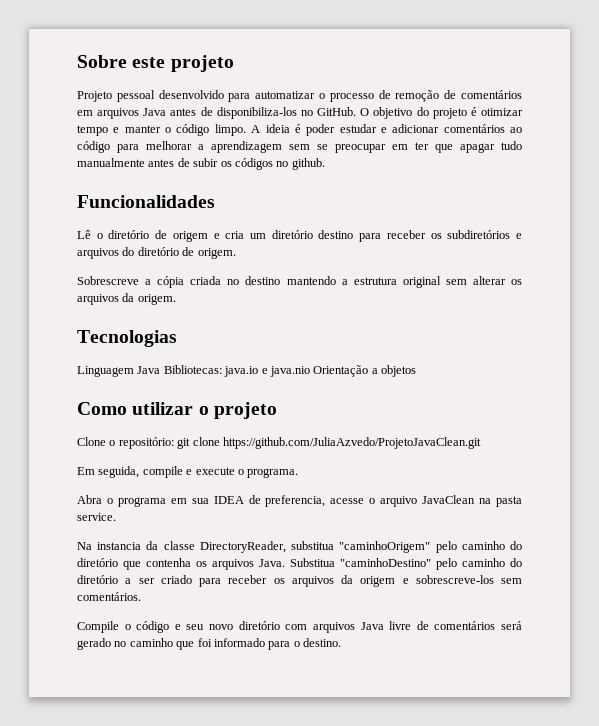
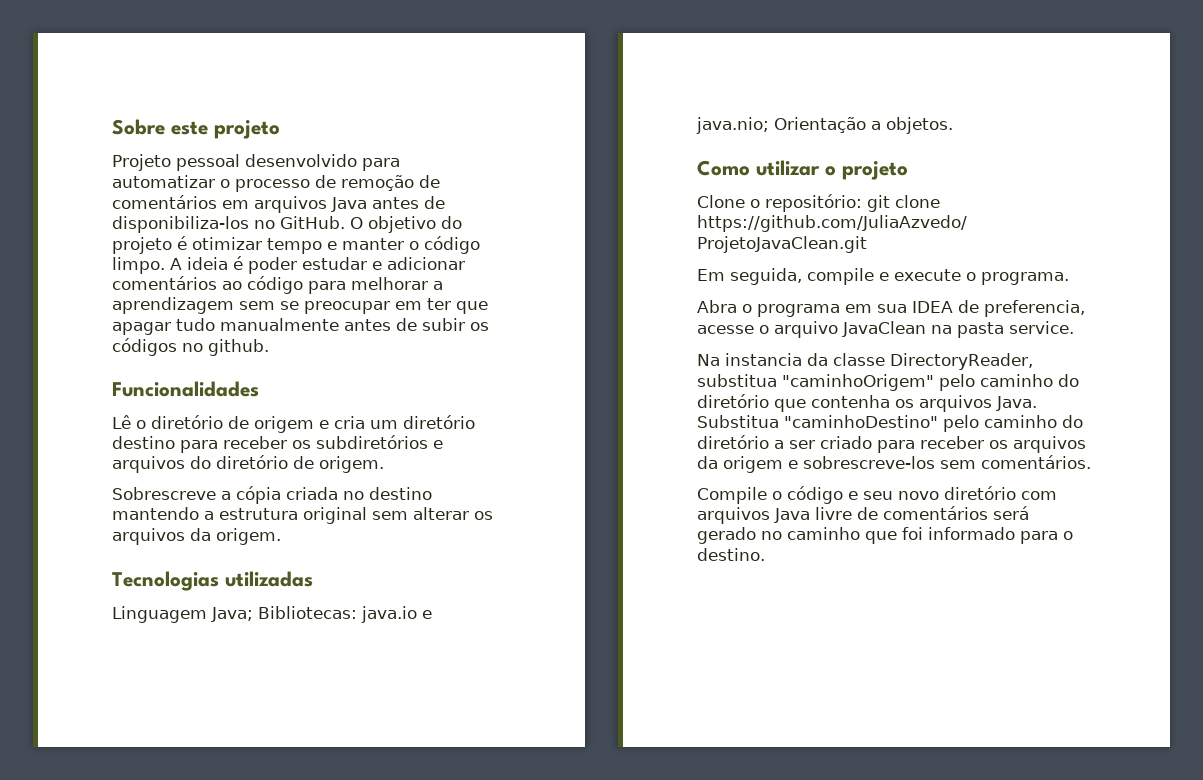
(177, 338) none -> [225,571,313,587] utilizadas
[137,366,161,374] Java -> [211,607,253,622] Java;
[269,366,310,377] java.nio -> [696,117,769,134] java.nio;
[381,365,416,377] objetos -> [886,117,953,134] objetos.

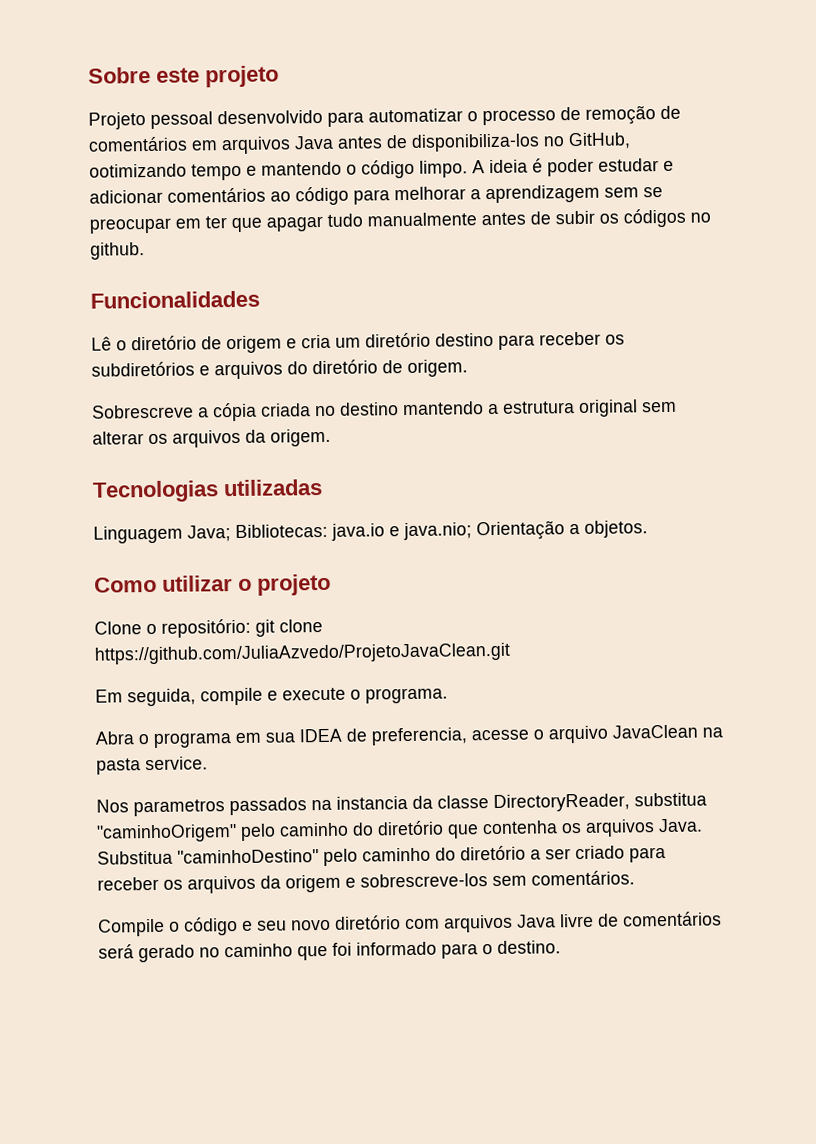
[280,216,462,233] [112,236,262,254] GitHub. O objetivo do projeto é otimizar -> [568,132,631,150] [89,163,187,178] GitHub, ootimizando
[342,238,404,250] manter -> [261,161,342,176] mantendo
[697,354,720,366] Na -> [96,797,332,817] Nos parametros passados na

